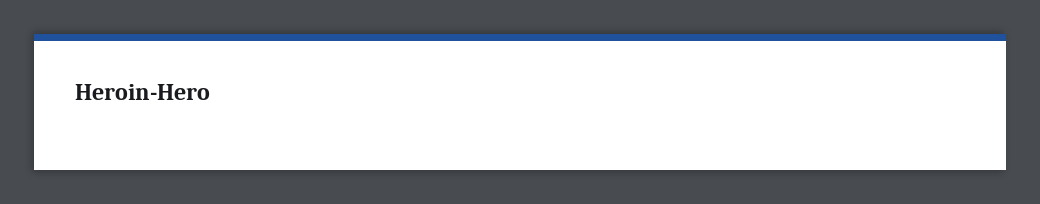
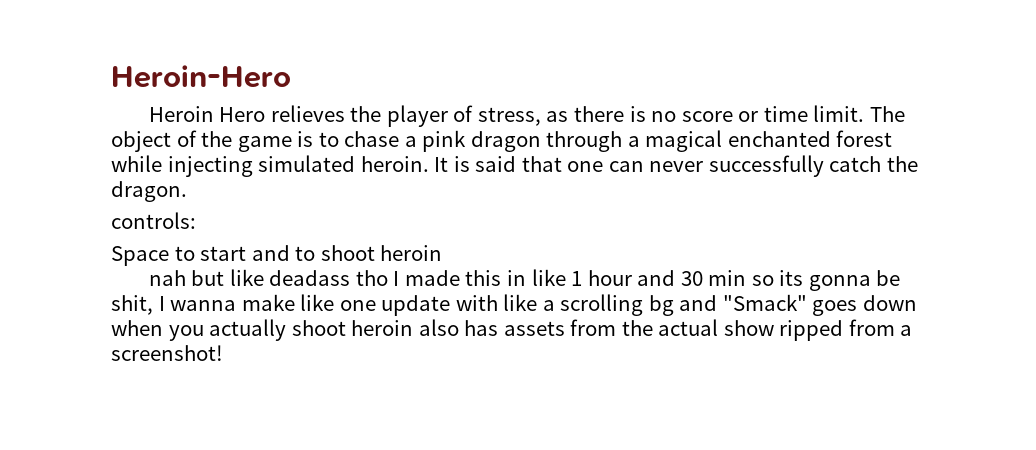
(210, 92) none -> [148,105,905,127] [111,130,893,152] [111,155,918,177] [111,181,187,202] [111,212,196,229] [111,245,443,266] [148,269,901,291] [111,294,918,316] [111,319,913,341] [111,345,223,361] // Heroin Hero relieves the player of stress, as there is no score or time limit. The object of the game is to chase a pink dragon through a magical enchanted forest while injecting simulated heroin. It is said that one can never successfully catch the dragon. // controls: // Space to start and to shoot heroin // nah but like deadass tho I made this in like 1 hour and 30 min so its gonna be shit, I wanna make like one update with like a scrolling bg and "Smack" goes down when you actually shoot heroin also has assets from the actual show ripped from a screenshot!

